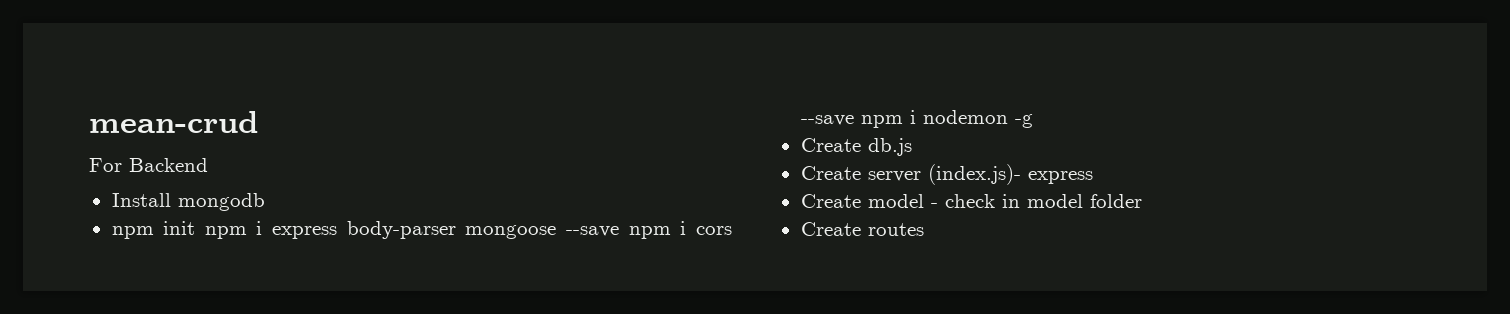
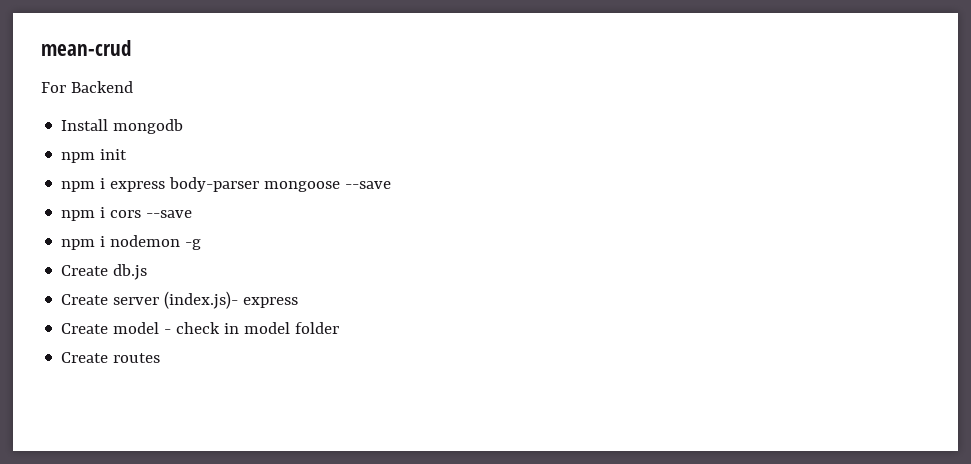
(196, 228) none -> (128, 154) //
(620, 231) none -> (392, 185) //
(854, 120) none -> (193, 214) //

